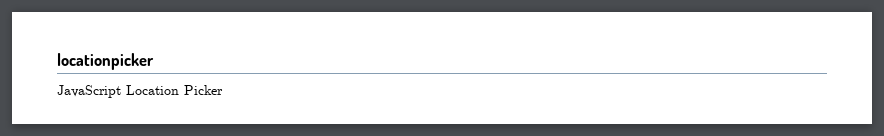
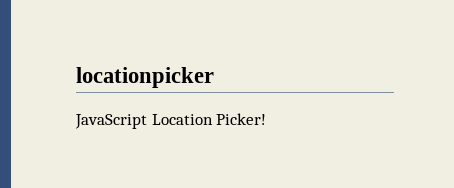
[184,85,223,95] Picker -> [216,113,267,125] Picker!

